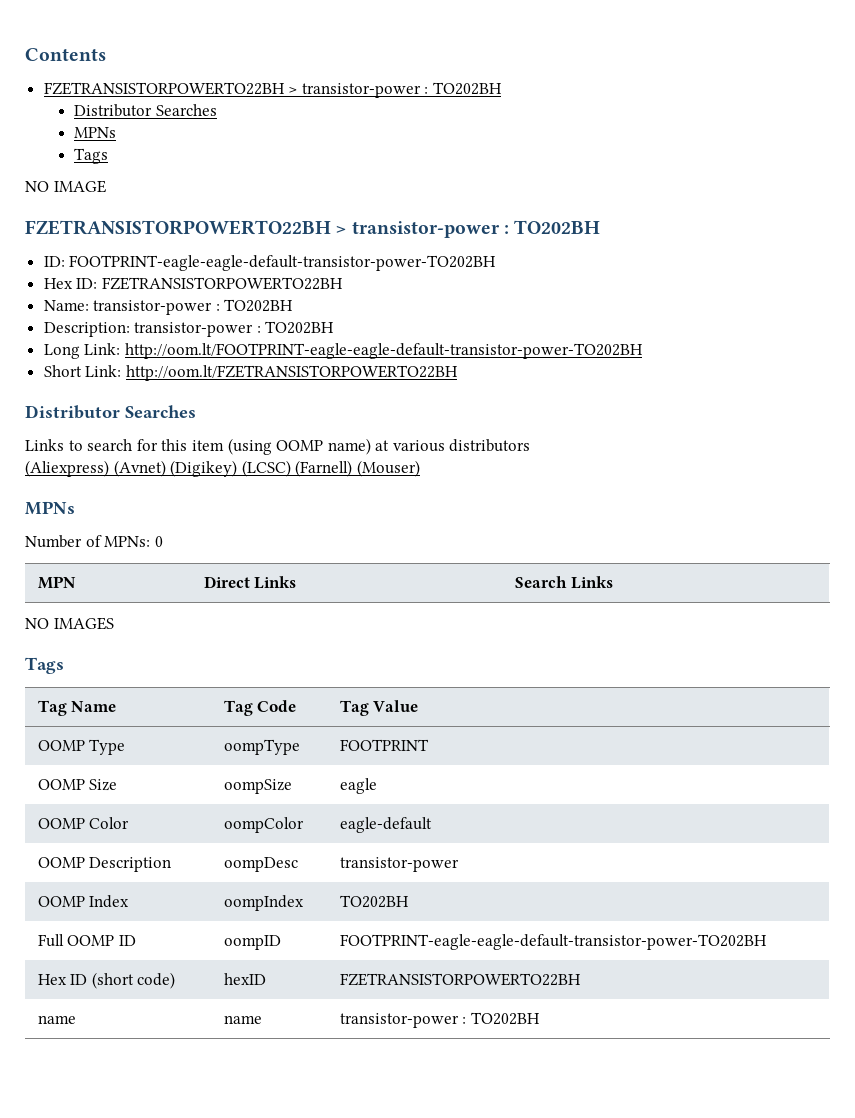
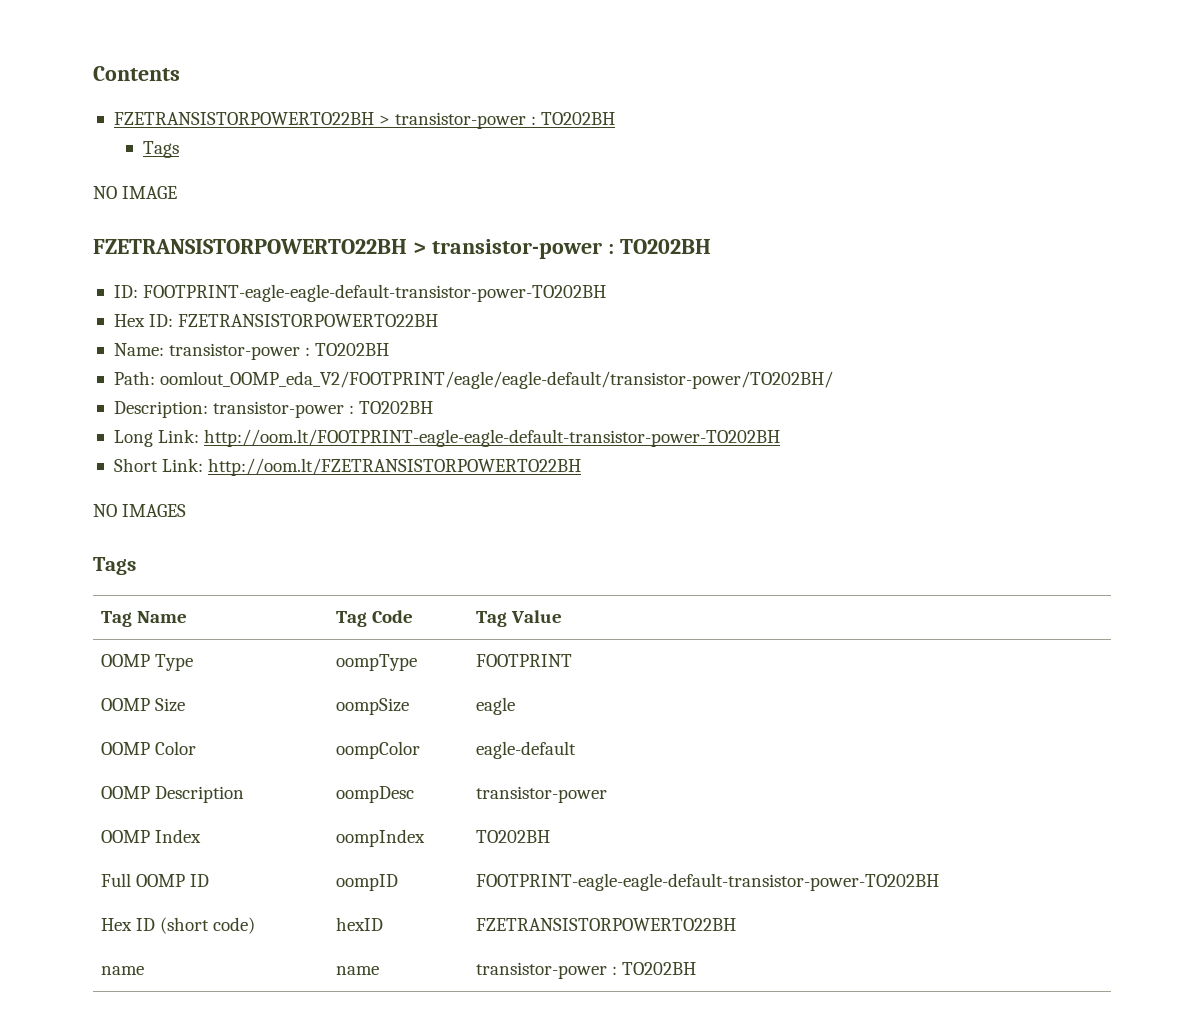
[74,104,218,117] [74,127,117,138] // Distributor Searches // MPNs -> (616, 118) none
(294, 305) none -> [113,371,834,389] // Path: oomlout_OOMP_eda_V2/FOOTPRINT/eagle/eagle-default/transistor-power/TO202BH/
[25,405,196,419] [25,438,531,455] [25,460,420,477] [25,501,75,515] [25,535,163,548] [37,576,76,589] [203,576,297,589] [514,576,614,589] // Distributor Searches // Links to search for this item (using OOMP name) at various distributors // (Aliexpress) (Avnet) (Digikey) (LCSC) (Farnell) (Mouser) // MPNs // Number of MPNs: 0 // MPN | Direct Links | Search Links -> (582, 467) none

